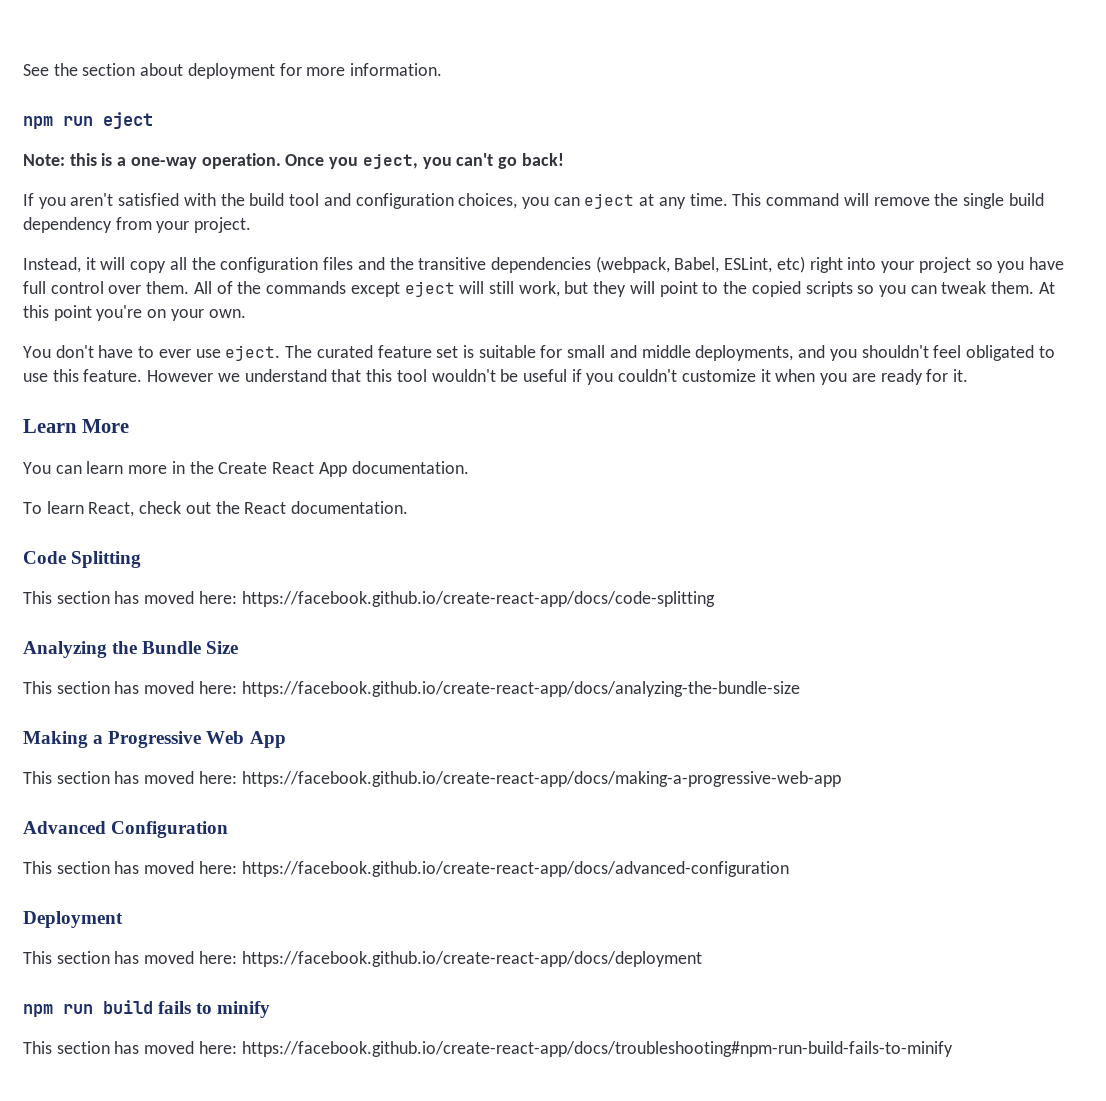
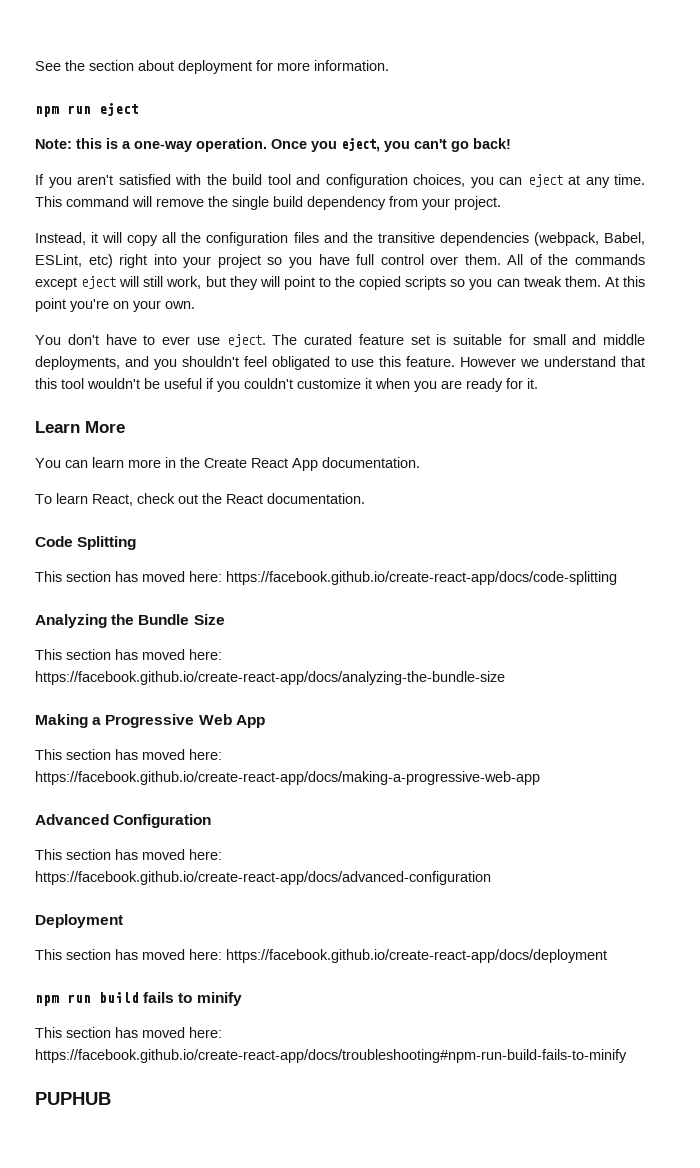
(953, 1049) none -> [35,1092,111,1105] // PUPHUB

